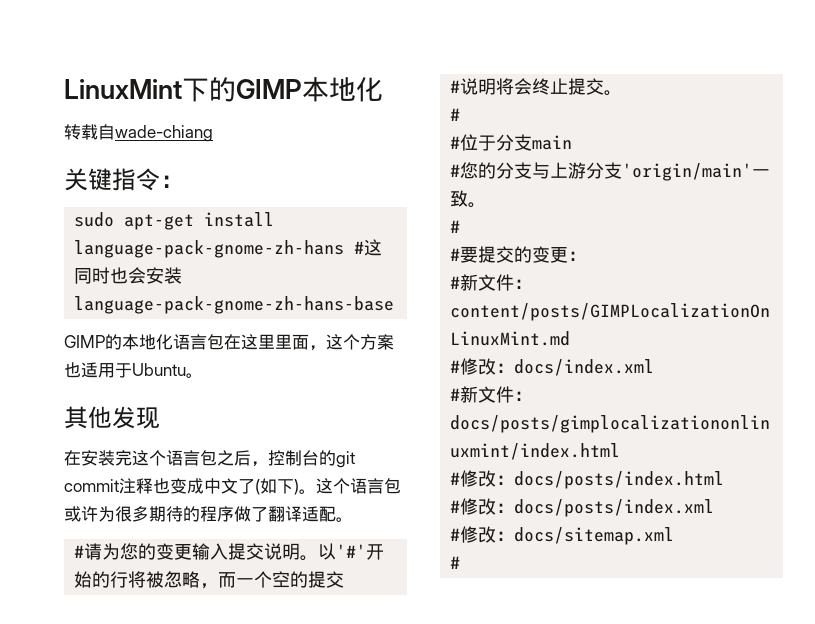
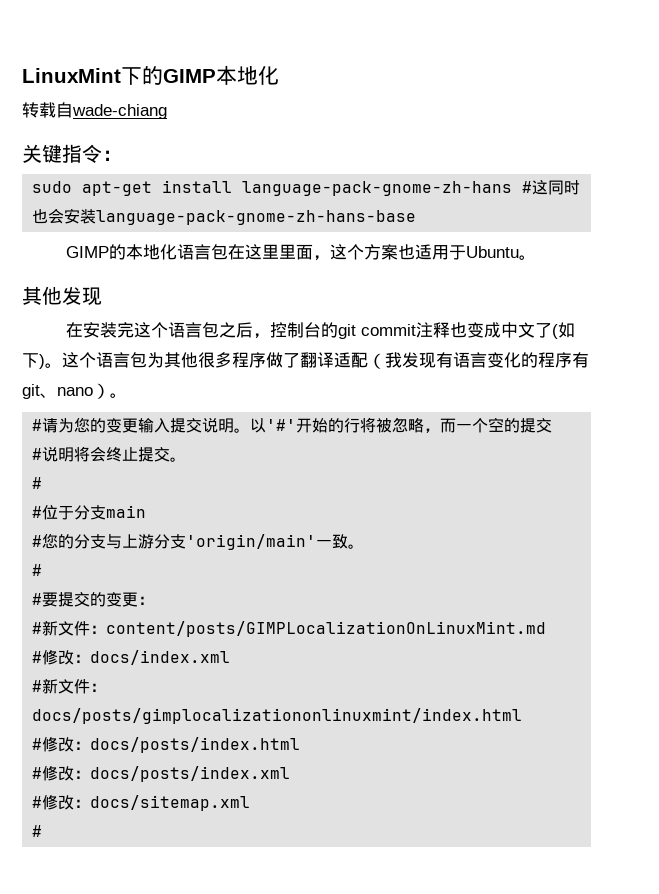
[64,506,336,522] 或许为很多期待的程序做了翻译适配 -> [147,352,589,369] [22,383,110,399] 为其他很多程序做了翻译适配（我发现有语言变化的程序有git、nano）

